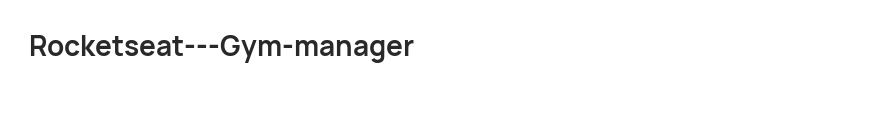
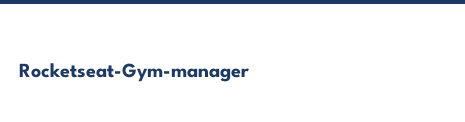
[29,35,414,63] Rocketseat---Gym-manager -> [19,63,249,82] Rocketseat-Gym-manager

